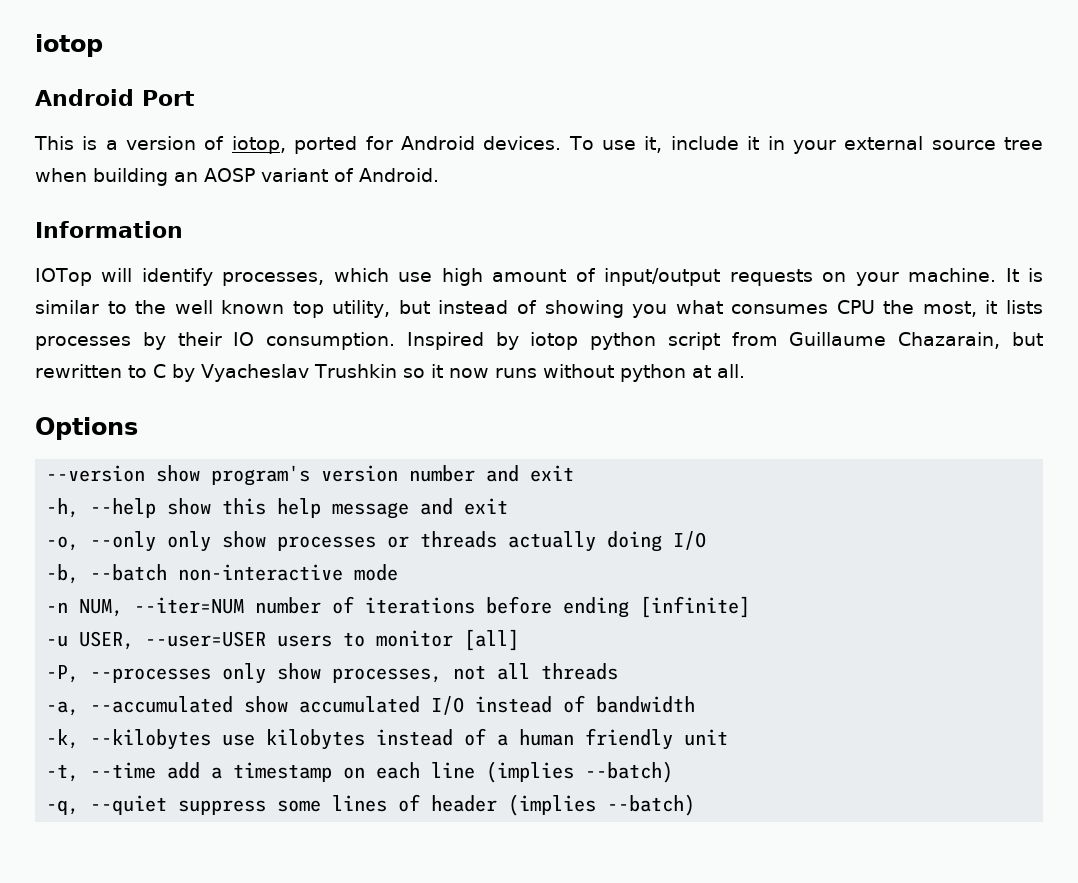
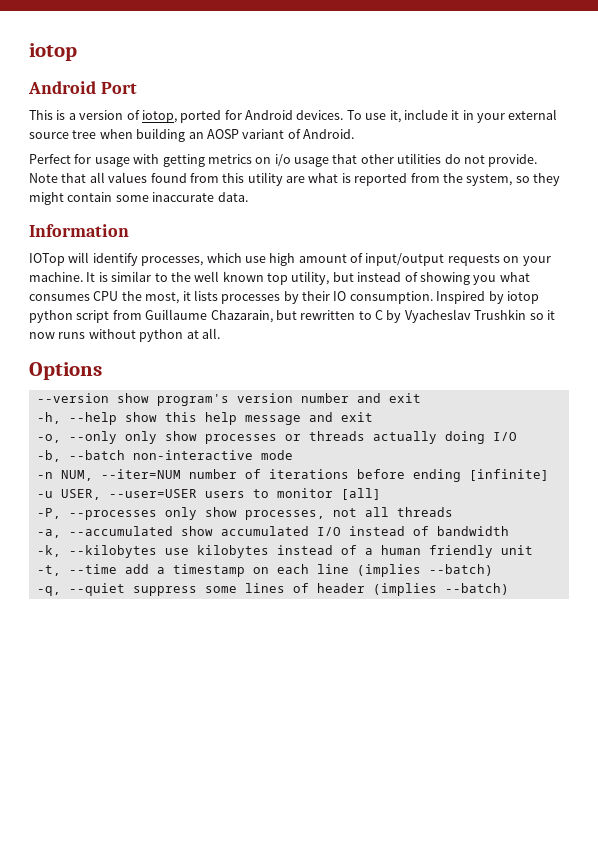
(439, 175) none -> [29,153,538,167] [29,172,560,186] [29,192,248,205] // Perfect for usage with getting metrics on i/o usage that other utilities do not provide. Note that all values found from this utility are what is reported from the system, so they might contain some inaccurate data.

